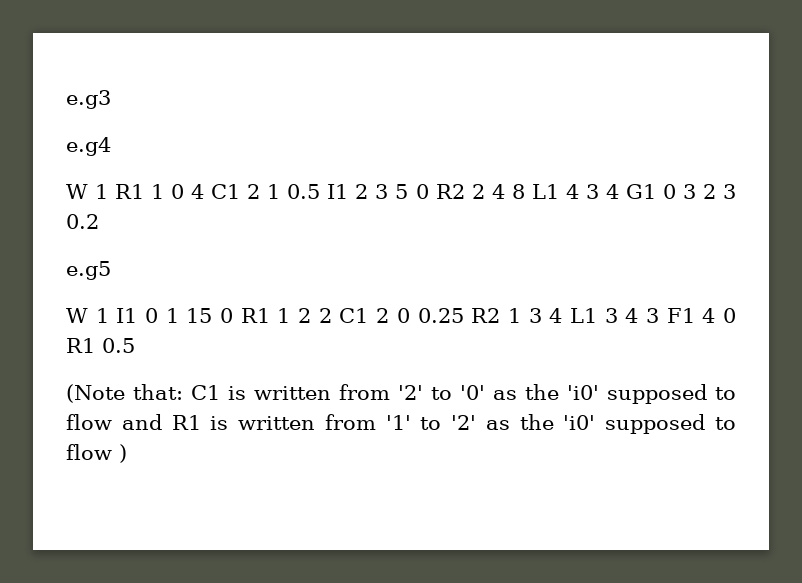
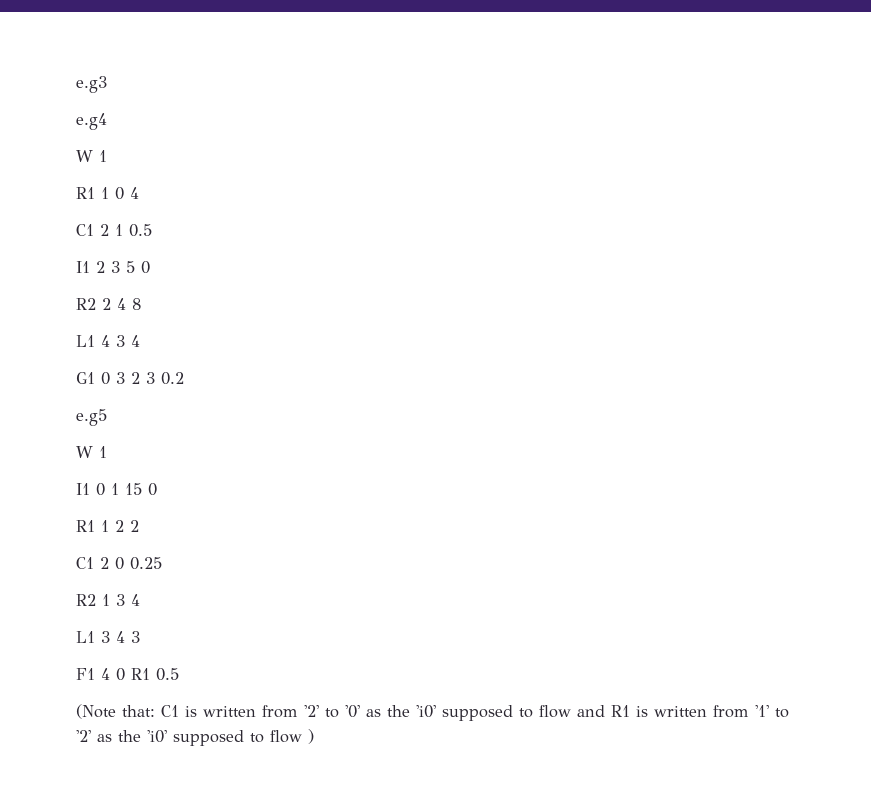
(109, 191) none -> (107, 156) //
(205, 191) none -> (139, 193) //
(321, 191) none -> (152, 230) //
(429, 191) none -> (150, 267) //
(525, 191) none -> (141, 304) //
(619, 191) none -> (140, 341) //
(109, 315) none -> (107, 452) //
(234, 315) none -> (157, 489) //
(332, 315) none -> (139, 526) //
(464, 315) none -> (162, 563) //
(563, 315) none -> (140, 600) //
(659, 315) none -> (140, 637) //

